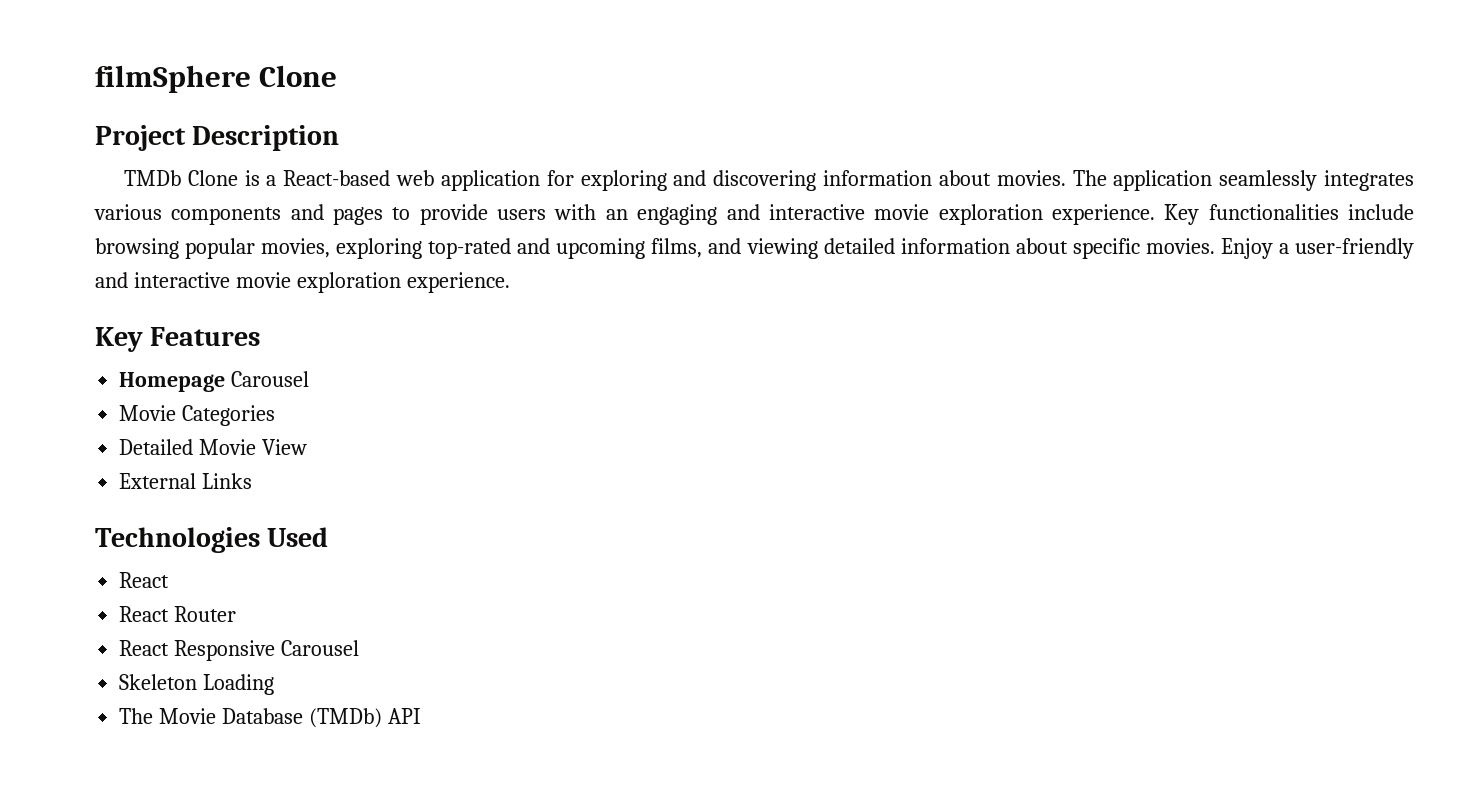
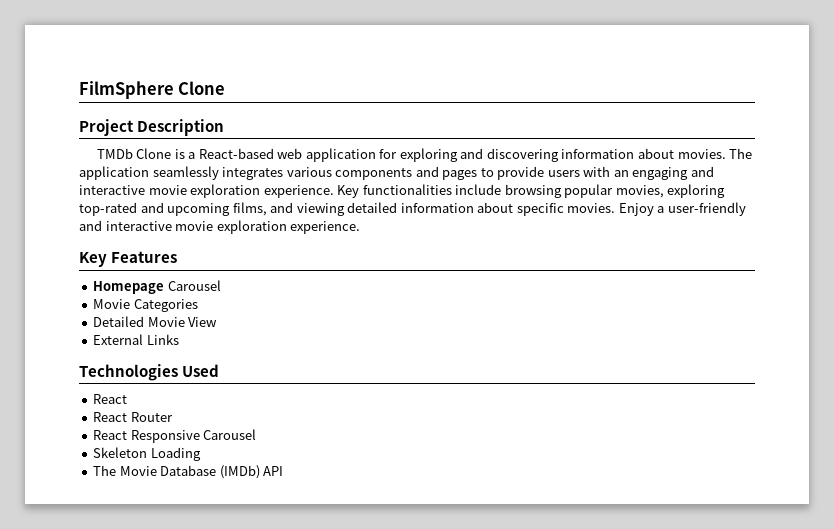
[95,65,251,93] filmSphere -> [79,81,174,99] FilmSphere
[309,708,383,728] (TMDb) -> [219,465,260,479] (IMDb)

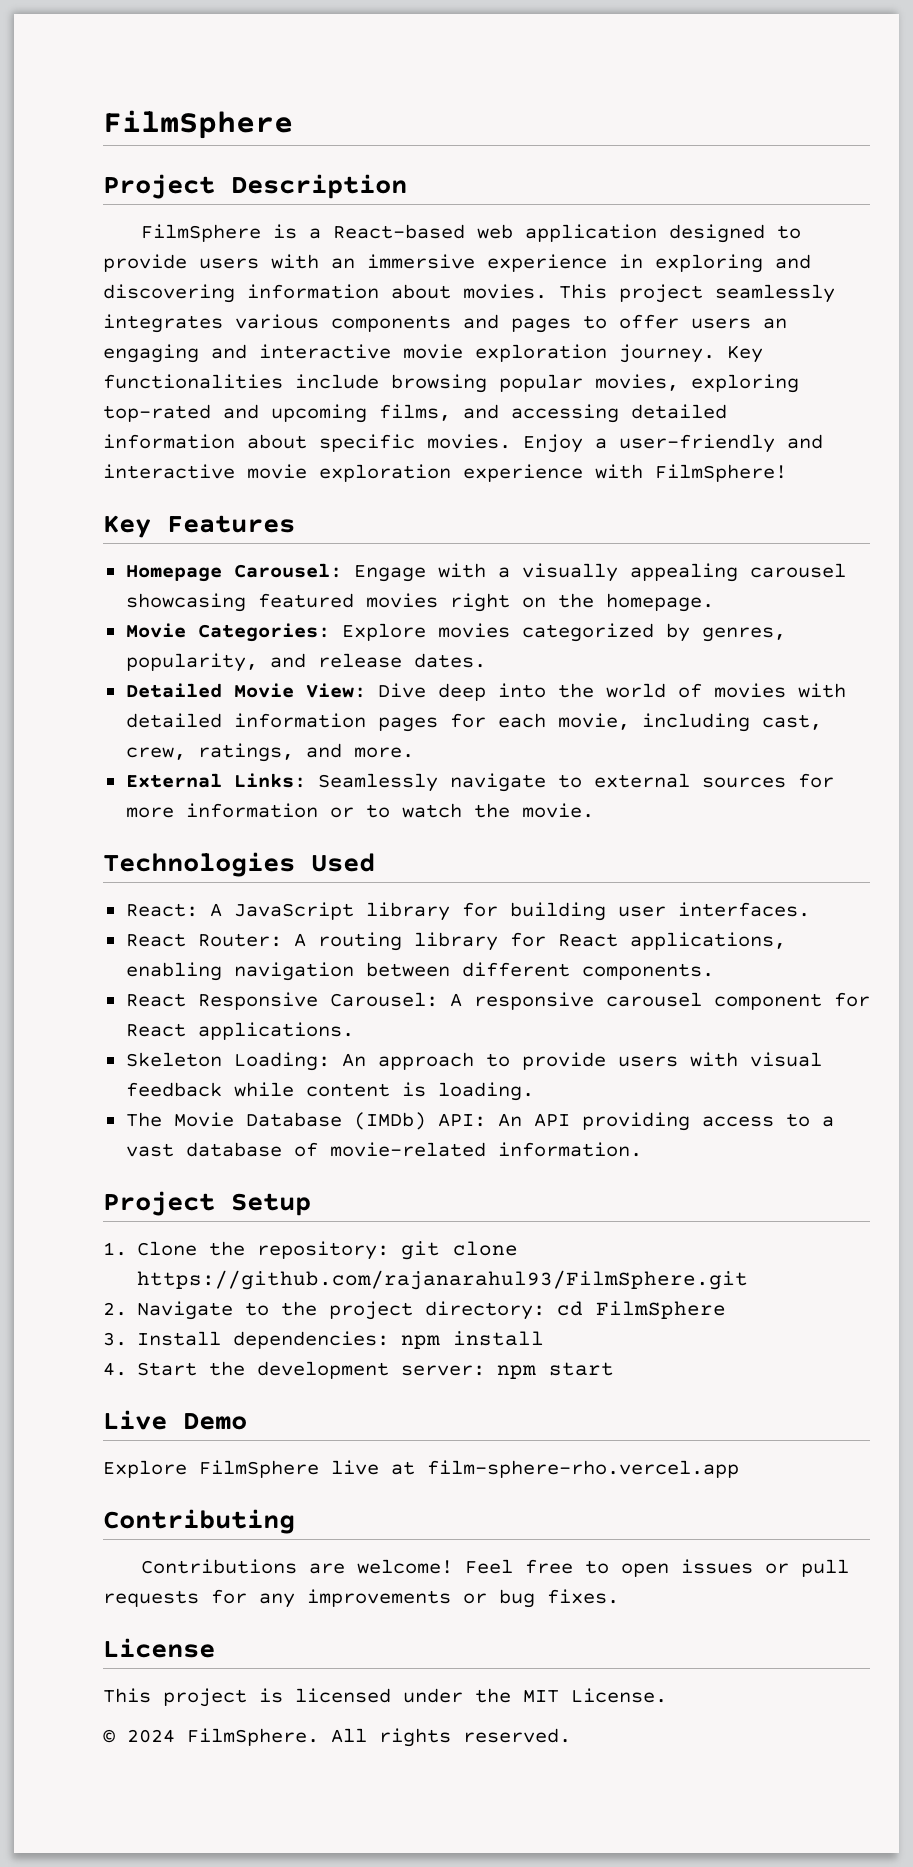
[79,81,226,99] FilmSphere Clone -> [103,110,293,139] FilmSphere
[96,148,172,159] TMDb Clone -> [140,224,261,242] FilmSphere
[379,149,398,159] for -> [668,224,801,243] [103,254,643,272] designed to provide users with an immersive experience in
[729,148,753,159] [79,166,149,180] The application -> [559,284,703,303] This project
[497,166,611,180] provide users with -> [619,314,751,329] offer users
[263,185,334,198] experience. -> [619,344,715,363] journey.
[296,203,345,216] viewing -> [511,404,619,423] accessing
[290,221,361,234] experience. -> [463,464,787,482] experience with FilmSphere!
[167,280,221,291] [93,299,198,312] [93,316,218,327] [93,334,179,345] [79,364,220,381] [93,394,128,404] [93,412,173,422] [93,429,257,443] [93,447,201,461] [93,465,284,479] Carousel // Movie Categories // Detailed Movie View // External Links // Technologies Used // React // React Router // React Responsive Carousel // Skeleton Loading // The Movie Database (IMDb) API -> [233,563,846,582] [125,593,714,612] [125,623,786,642] [125,653,486,672] [125,683,846,701] [125,713,822,732] [125,743,414,762] [125,773,834,792] [125,803,594,818] [103,852,375,877] [125,902,810,921] [125,932,786,951] [125,962,714,981] [125,992,870,1010] [125,1022,354,1040] [125,1052,822,1071] [125,1082,534,1101] [125,1112,834,1131] [125,1142,642,1157] [103,1191,311,1216] [103,1241,519,1260] [137,1270,749,1290] [103,1301,727,1320] [103,1331,545,1349] [103,1361,615,1379] [103,1410,247,1430] [103,1460,739,1478] [103,1509,295,1534] [140,1559,849,1577] [103,1589,619,1608] [103,1638,215,1658] [103,1688,667,1707] [103,1728,571,1747] Carousel: Engage with a visually appealing carousel showcasing featured movies right on the homepage. // Movie Categories: Explore movies categorized by genres, popularity, and release dates. // Detailed Movie View: Dive deep into the world of movies with detailed information pages for each movie, including cast, crew, ratings, and more. // External Links: Seamlessly navigate to external sources for more information or to watch the movie. // Technologies Used // React: A JavaScript library for building user interfaces. // React Router: A routing library for React applications, enabling navigation between different components. // React Responsive Carousel: A responsive carousel component for React applications. // Skeleton Loading: An approach to provide users with visual feedback while content is loading. // The Movie Database (IMDb) API: An API providing access to a vast database of movie-related information. // Project Setup // 1. Clone the repository: git clone https://github.com/rajanarahul93/FilmSphere.git // 2. Navigate to the project directory: cd FilmSphere // 3. Install dependencies: npm install // 4. Start the development server: npm start // Live Demo // Explore FilmSphere live at film-sphere-rho.vercel.app // Contributing // Contributions are welcome! Feel free to open issues or pull requests for any improvements or bug fixes. // License // This project is licensed under the MIT License. // © 2024 FilmSphere. All rights reserved.

